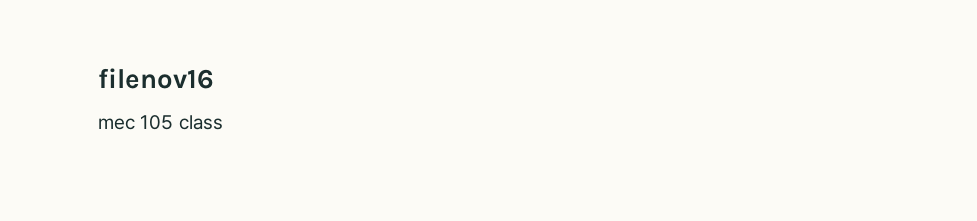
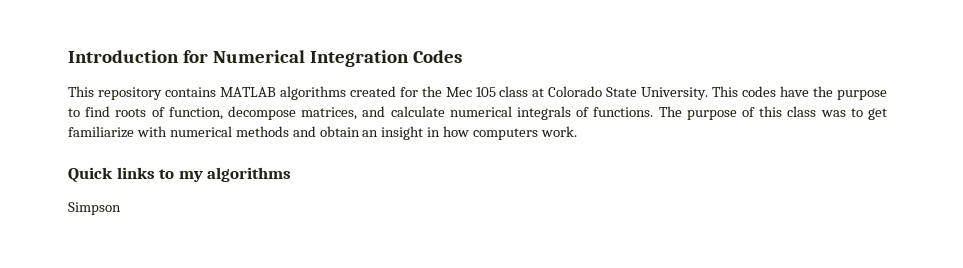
[98,68,214,89] [98,115,223,130] filenov16 // mec 105 class -> [68,50,462,67] [68,86,887,100] [68,106,888,120] [68,126,578,140] [68,167,292,183] [68,202,121,215] Introduction for Numerical Integration Codes // This repository contains MATLAB algorithms created for the Mec 105 class at Colorado State University. This codes have the purpose to find roots of function, decompose matrices, and calculate numerical integrals of functions. The purpose of this class was to get familiarize with numerical methods and obtain an insight in how computers work. // Quick links to my algorithms // Simpson

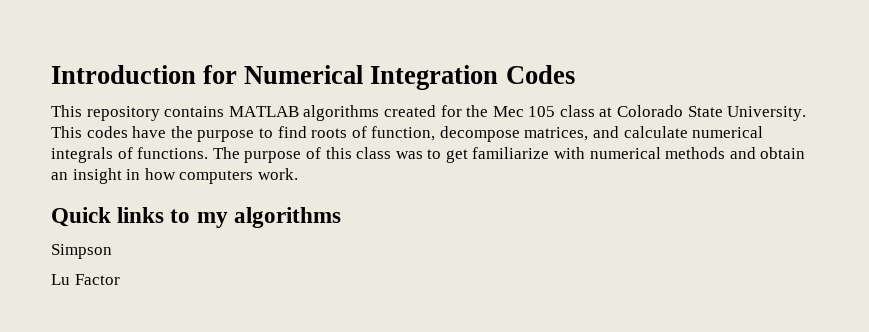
(121, 208) none -> [51,274,120,285] // Lu Factor

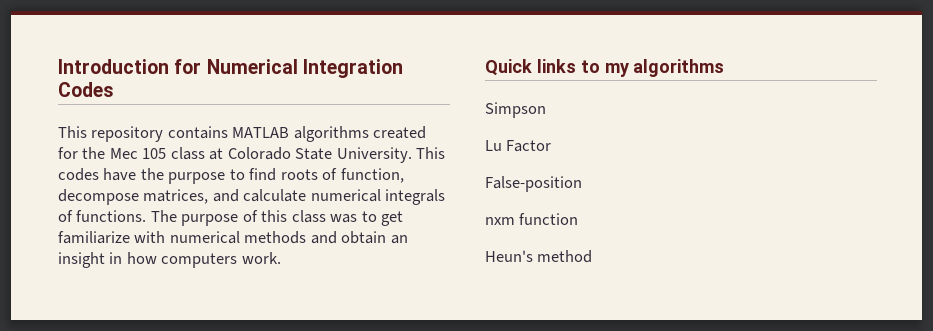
(120, 279) none -> [485,176,582,192] [485,213,579,225] [485,250,593,263] // False-position // nxm function // Heun's method

